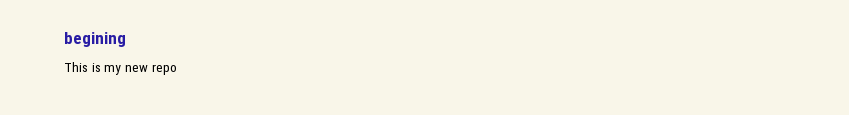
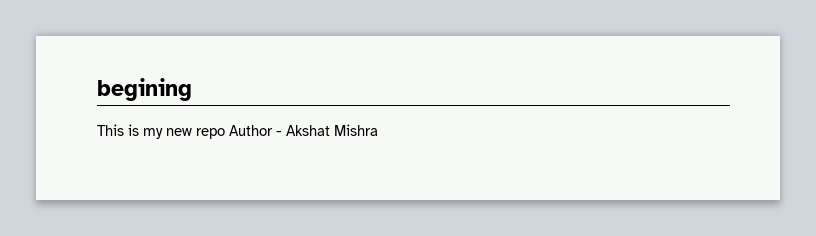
(177, 69) none -> [229,124,378,136] Author - Akshat Mishra

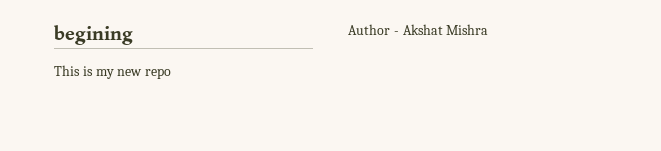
(225, 133) none -> (172, 73) //

